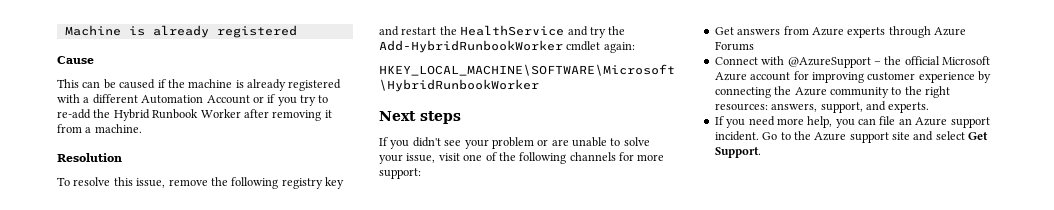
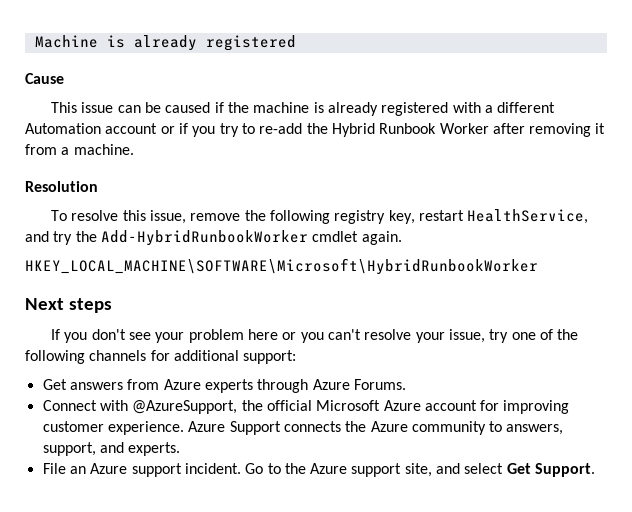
(79, 83) none -> [81,102,114,113] issue
[206,95,250,104] Account -> [105,123,158,134] account
[325,177,344,189] [379,25,565,36] key and restart the HealthService -> [388,209,589,224] key, restart HealthService,
[603,42,635,53] again: -> [361,231,402,245] again.
[412,137,441,147] didn't -> [91,329,126,340] don't
[537,137,650,147] or are unable to solve -> [247,329,412,343] here or you can't resolve
[438,153,460,161] visit -> [489,329,509,343] try
[637,154,665,161] more -> [173,350,239,361] additional
[714,41,754,51] Forums -> [353,379,406,390] Forums.
[787,57,881,68] @AzureSupport – -> [132,400,238,414] @AzureSupport,
[918,71,991,83] [714,87,771,98] experience by connecting -> [107,421,341,435] experience. Azure Support connects
[904,86,950,98] [714,103,768,111] the right resources: -> (503, 426) none
[714,116,896,128] If you need more help, you can file -> [42,463,66,474] File
[892,132,910,140] site -> [404,463,432,477] site,

